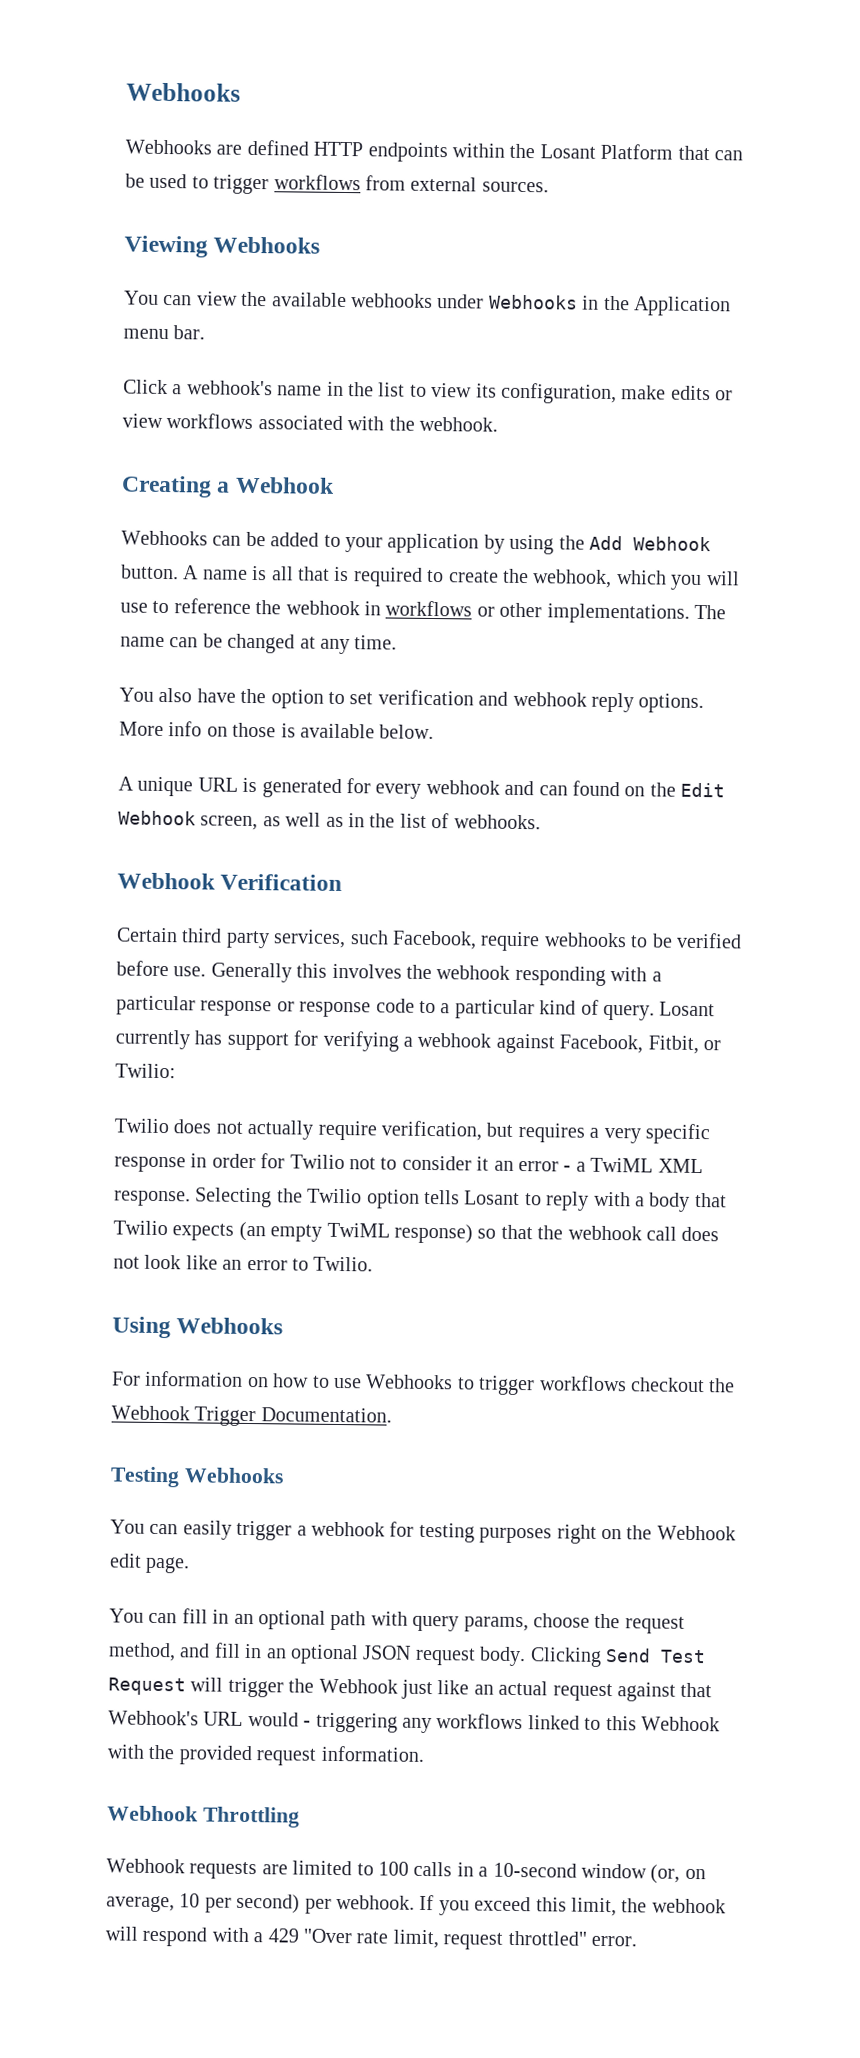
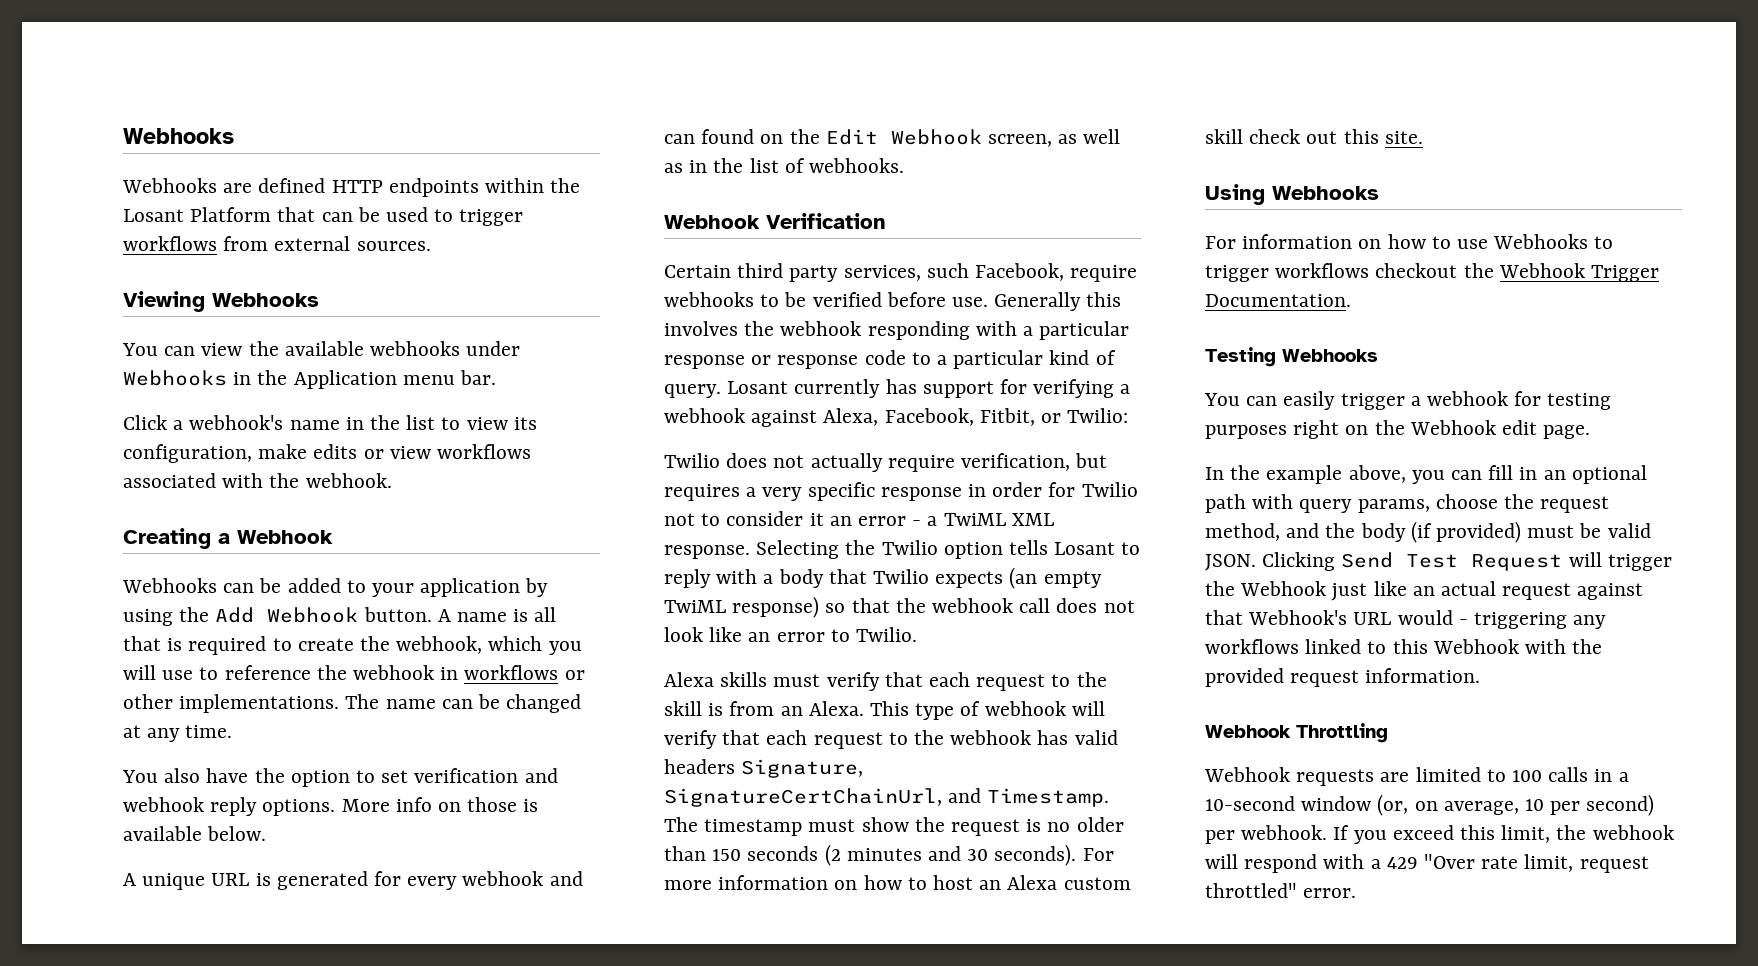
(555, 1043) none -> [823,408,879,426] Alexa,
(374, 1264) none -> [664,672,1107,691] [664,701,1105,720] [664,730,1118,749] [664,759,864,778] [664,788,1110,807] [664,817,1124,836] [664,844,1114,866] [664,875,1131,890] [1205,129,1423,144] // Alexa skills must verify that each request to the skill is from an Alexa. This type of webhook will verify that each request to the webhook has valid headers Signature, SignatureCertChainUrl, and Timestamp. The timestamp must show the request is no older than 150 seconds (2 minutes and 30 seconds). For more information on how to host an Alexa custom skill check out this site.
[109,1608,144,1623] You -> [1205,465,1445,484] In the example above, you
[213,1642,527,1667] fill in an optional JSON request body. -> [1325,521,1651,543] [1205,554,1256,571] the body (if provided) must be valid JSON.

